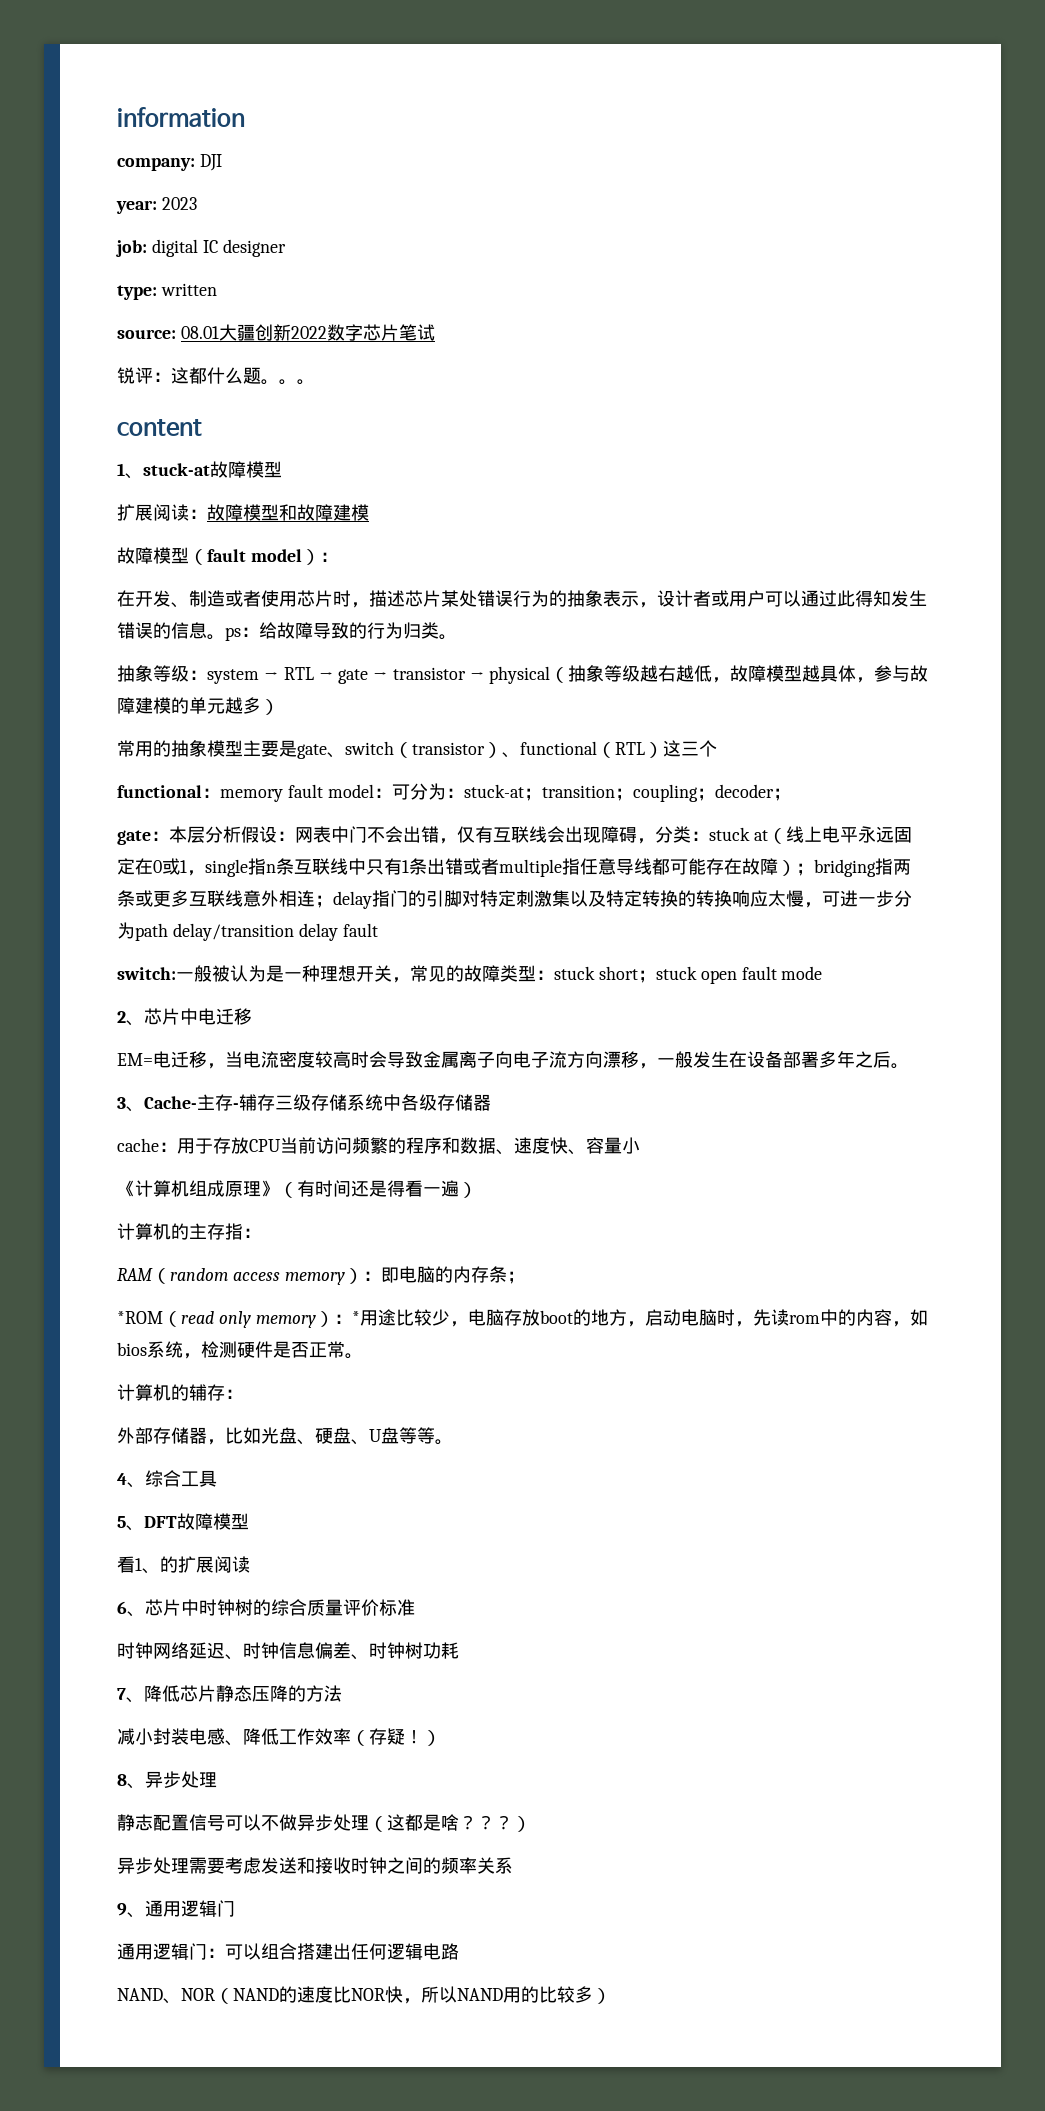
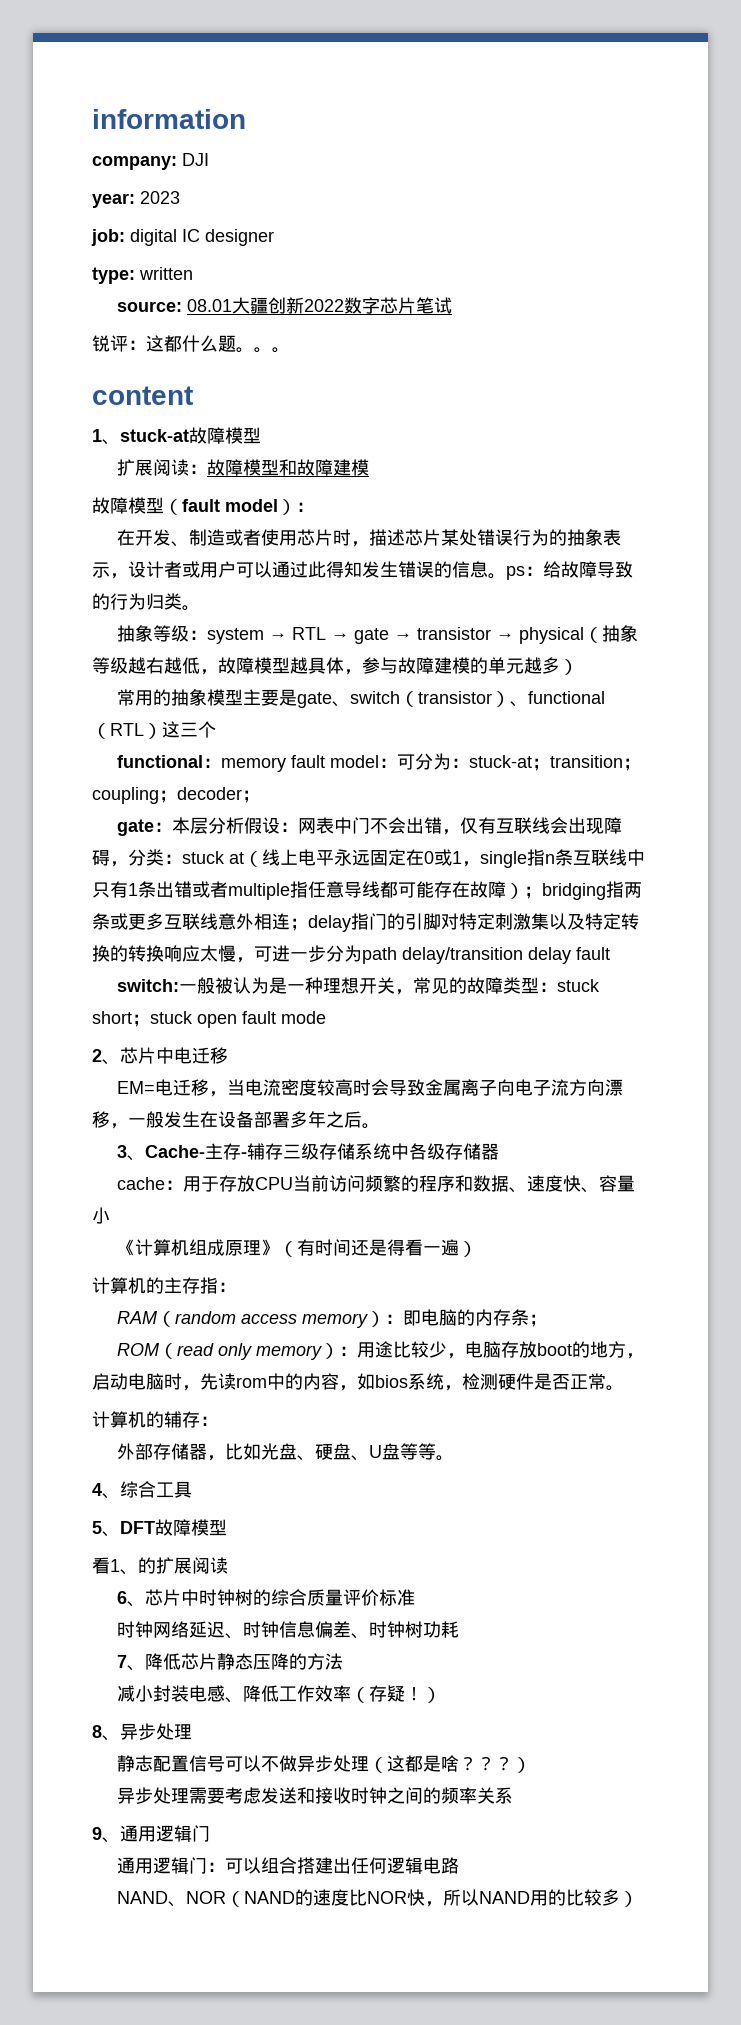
[117,1311,163,1324] *ROM -> [117,1343,160,1356] ROM
[352,1311,360,1324] * -> (358, 1351) none

